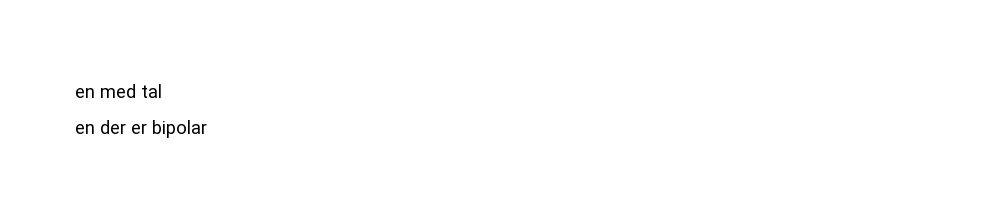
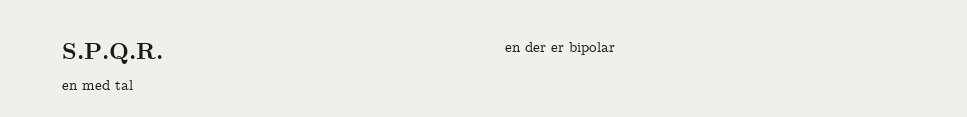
(75, 93) none -> [62,43,163,64] S.P.Q.R. //

